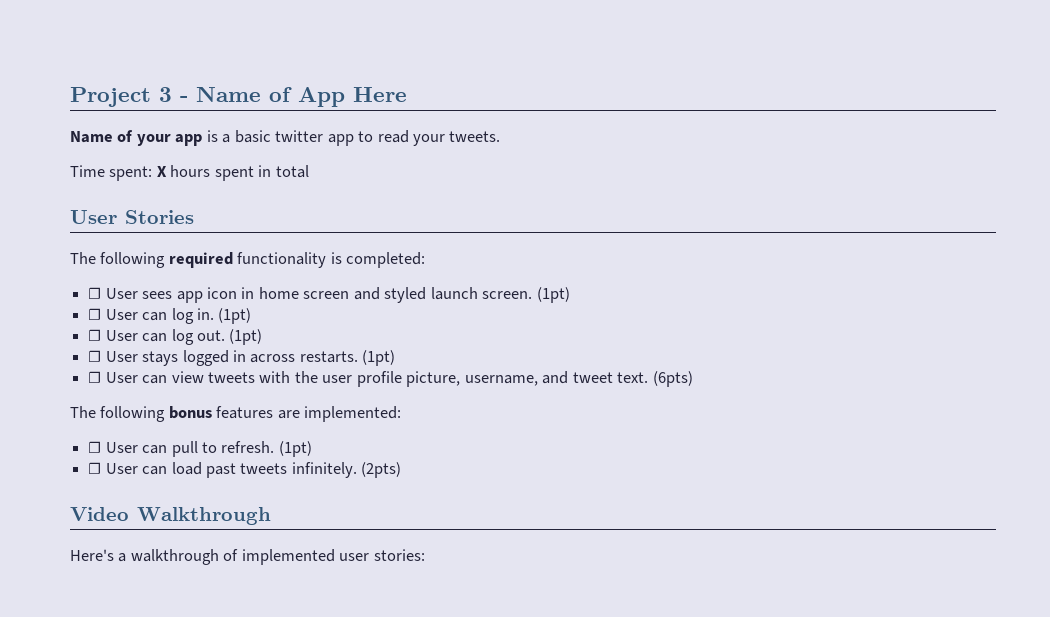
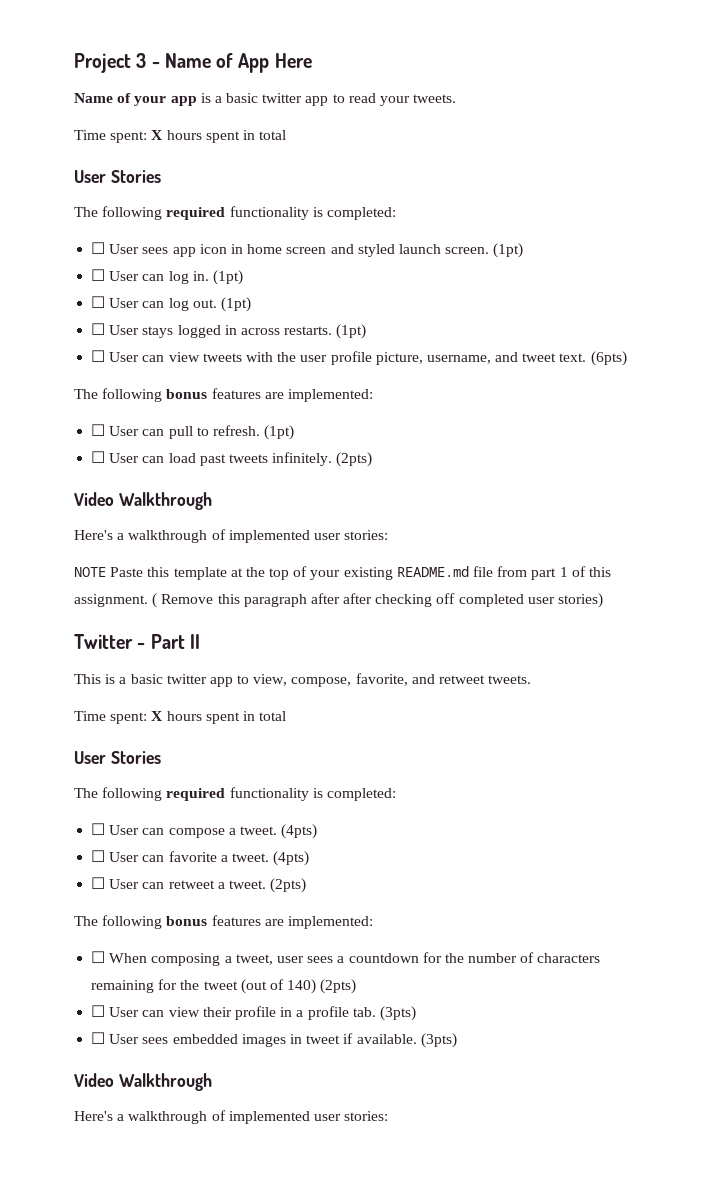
(425, 555) none -> [74,566,611,580] [74,593,604,608] [74,634,200,649] [74,673,532,687] [74,711,287,724] [74,751,161,764] [74,787,396,801] [91,823,318,839] [91,850,310,866] [91,877,307,893] [74,915,373,929] [91,951,601,966] [91,979,357,994] [91,1005,416,1021] [91,1032,457,1048] [74,1073,212,1091] [74,1110,389,1124] // NOTE Paste this template at the top of your existing README.md file from part 1 of this assignment. ( Remove this paragraph after after checking off completed user stories) // Twitter - Part II // This is a basic twitter app to view, compose, favorite, and retweet tweets. // Time spent: X hours spent in total // User Stories // The following required functionality is completed: // ☐ User can compose a tweet. (4pts) // ☐ User can favorite a tweet. (4pts) // ☐ User can retweet a tweet. (2pts) // The following bonus features are implemented: // ☐ When composing a tweet, user sees a countdown for the number of characters remaining for the tweet (out of 140) (2pts) // ☐ User can view their profile in a profile tab. (3pts) // ☐ User sees embedded images in tweet if available. (3pts) // Video Walkthrough // Here's a walkthrough of implemented user stories:

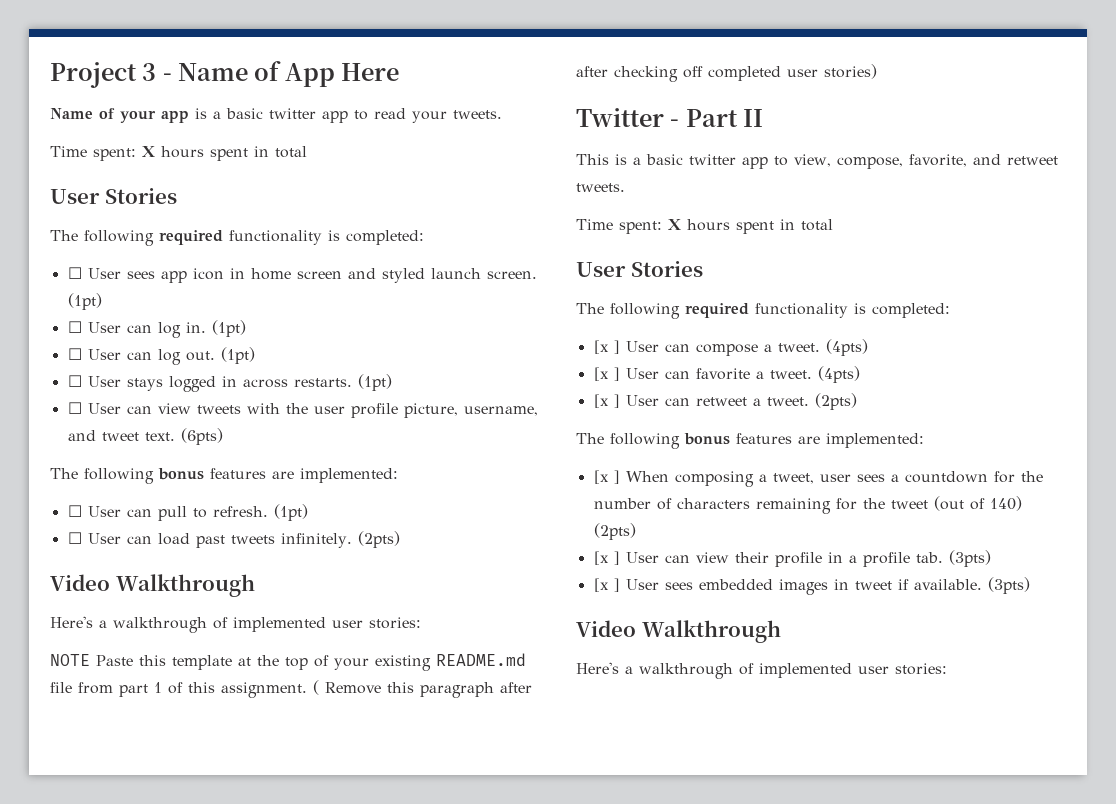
[91,823,106,835] ☐ -> [593,340,620,354] [x ]
[91,850,106,862] ☐ -> [593,367,620,381] [x ]
[91,877,106,889] ☐ -> [593,394,620,408] [x ]
[91,951,106,963] ☐ -> [593,470,620,484] [x ]
[91,1005,106,1017] ☐ -> [593,551,620,565] [x ]
[91,1032,106,1044] ☐ -> [593,578,620,592] [x ]

